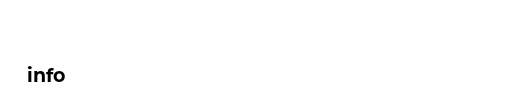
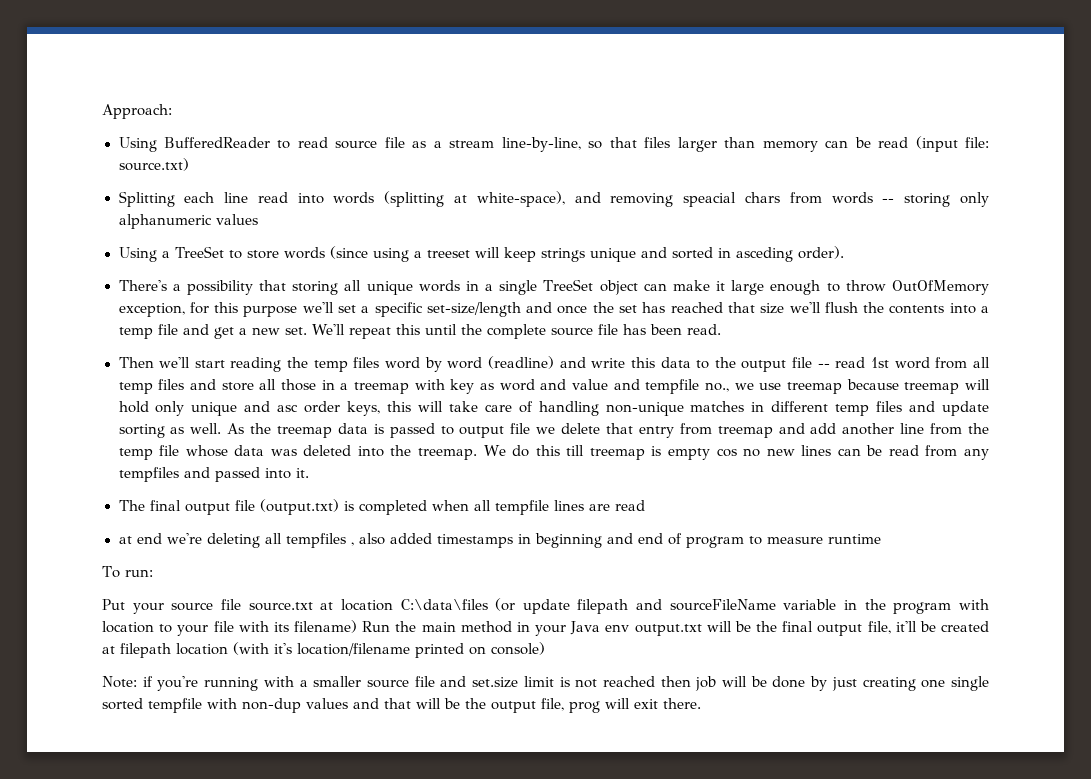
[27,66,65,82] info -> [102,104,172,119] [118,136,990,152] [118,158,189,171] [118,191,989,207] [118,214,258,229] [118,246,845,262] [118,279,989,295] [118,302,989,317] [118,324,722,339] [118,356,991,372] [118,379,990,394] [118,401,989,416] [118,423,990,438] [118,445,989,460] [118,467,309,482] [118,499,645,515] [118,533,881,548] [102,566,153,578] [102,598,989,614] [102,620,989,636] [102,642,545,658] [102,676,990,691] [102,698,701,713] Approach: // Using BufferedReader to read source file as a stream line-by-line, so that files larger than memory can be read (input file: source.txt) // Splitting each line read into words (splitting at white-space), and removing speacial chars from words -- storing only alphanumeric values // Using a TreeSet to store words (since using a treeset will keep strings unique and sorted in asceding order). // There's a possibility that storing all unique words in a single TreeSet object can make it large enough to throw OutOfMemory exception, for this purpose we'll set a specific set-size/length and once the set has reached that size we'll flush the contents into a temp file and get a new set. We'll repeat this until the complete source file has been read. // Then we'll start reading the temp files word by word (readline) and write this data to the output file -- read 1st word from all temp files and store all those in a treemap with key as word and value and tempfile no., we use treemap because treemap will hold only unique and asc order keys, this will take care of handling non-unique matches in different temp files and update sorting as well. As the treemap data is passed to output file we delete that entry from treemap and add another line from the temp file whose data was deleted into the treemap. We do this till treemap is empty cos no new lines can be read from any tempfiles and passed into it. // The final output file (output.txt) is completed when all tempfile lines are read // at end we're deleting all tempfiles , also added timestamps in beginning and end of program to measure runtime // To run: // Put your source file source.txt at location C:\data\files (or update filepath and sourceFileName variable in the program with location to your file with its filename) Run the main method in your Java env output.txt will be the final output file, it'll be created at filepath location (with it's location/filename printed on console) // Note: if you're running with a smaller source file and set.size limit is not reached then job will be done by just creating one single sorted tempfile with non-dup values and that will be the output file, prog will exit there.

